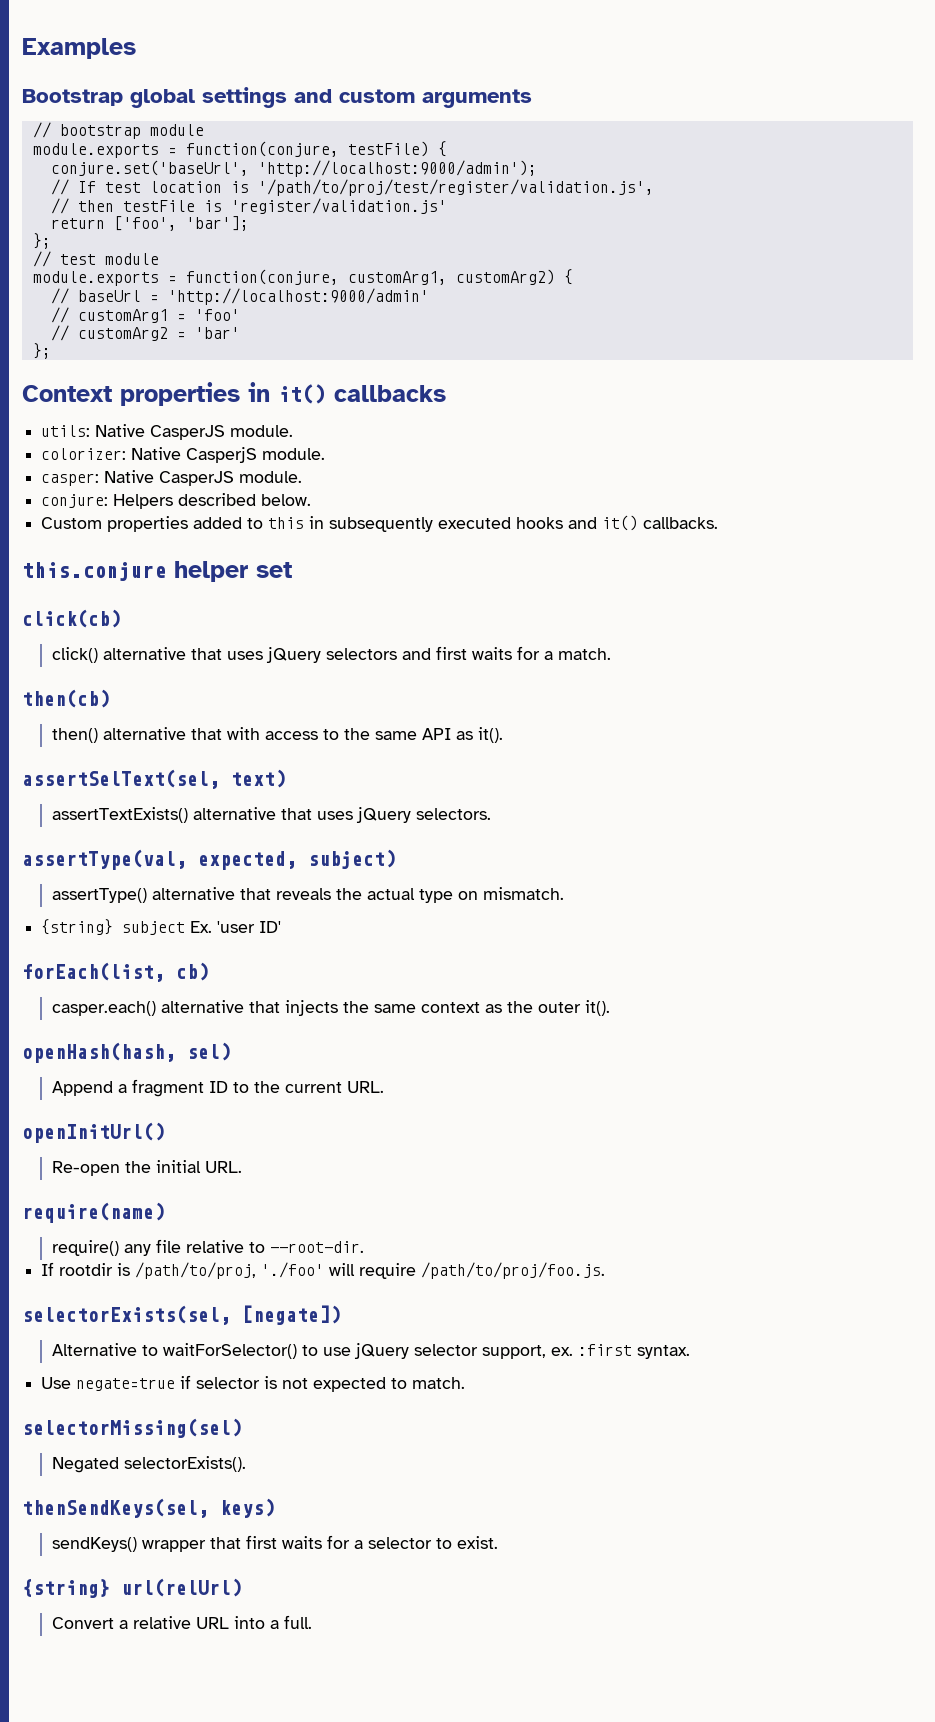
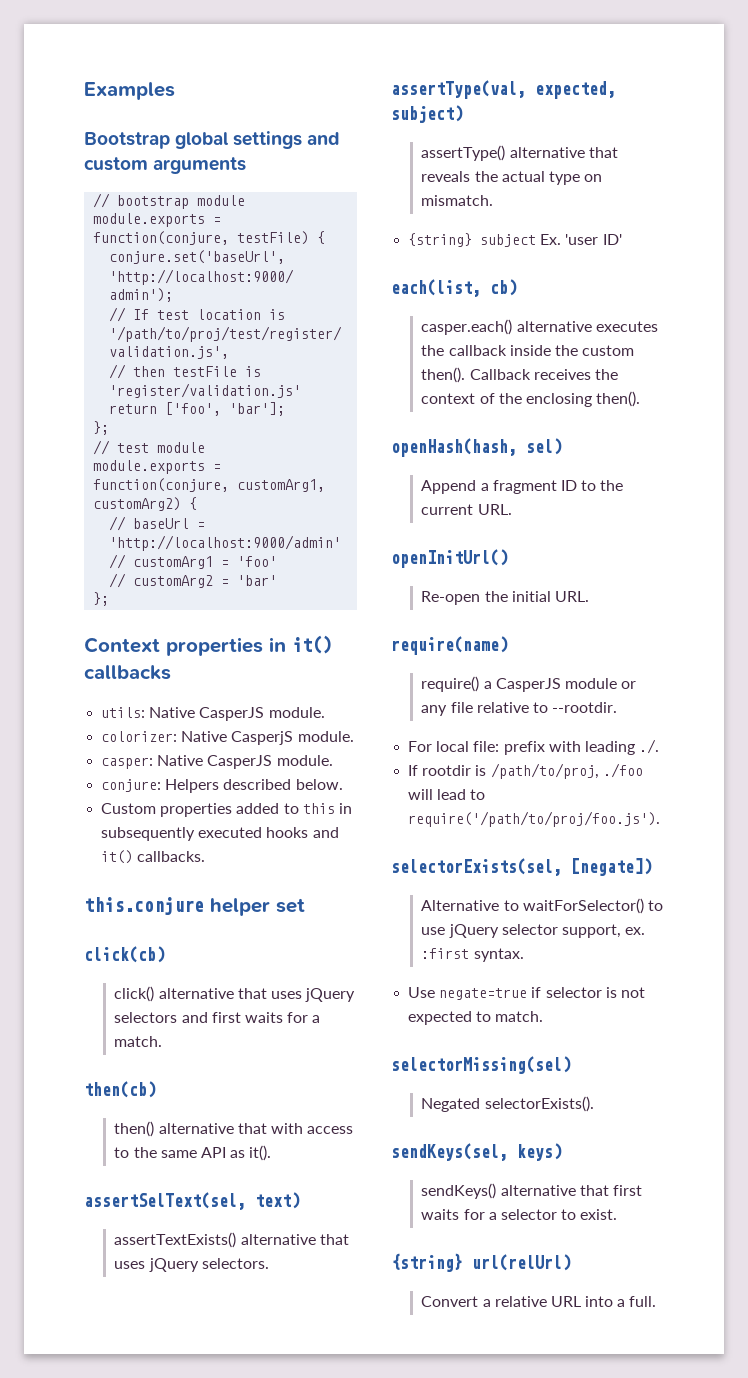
[22,962,165,982] forEach(list, -> [391,279,481,297] each(list,
[248,1000,610,1016] that injects the same context as the outer it(). -> [595,321,658,332] [421,345,635,356] [421,367,618,383] [421,391,641,407] executes the callback inside the custom then(). Callback receives the context of the enclosing then().
[123,1239,364,1256] any file relative to --root-dir. -> [483,678,637,692] [421,702,618,716] [408,739,660,755] a CasperJS module or any file relative to --rootdir. // For local file: prefix with leading ./.
[261,1262,606,1279] './foo' will require /path/to/proj/foo.js. -> [602,763,643,778] [408,789,486,800] [408,811,661,827] ./foo will lead to require('/path/to/proj/foo.js').
[22,1498,209,1518] thenSendKeys(sel, -> [391,1143,508,1161] sendKeys(sel,
[141,1540,206,1552] wrapper -> [500,1185,576,1196] alternative

